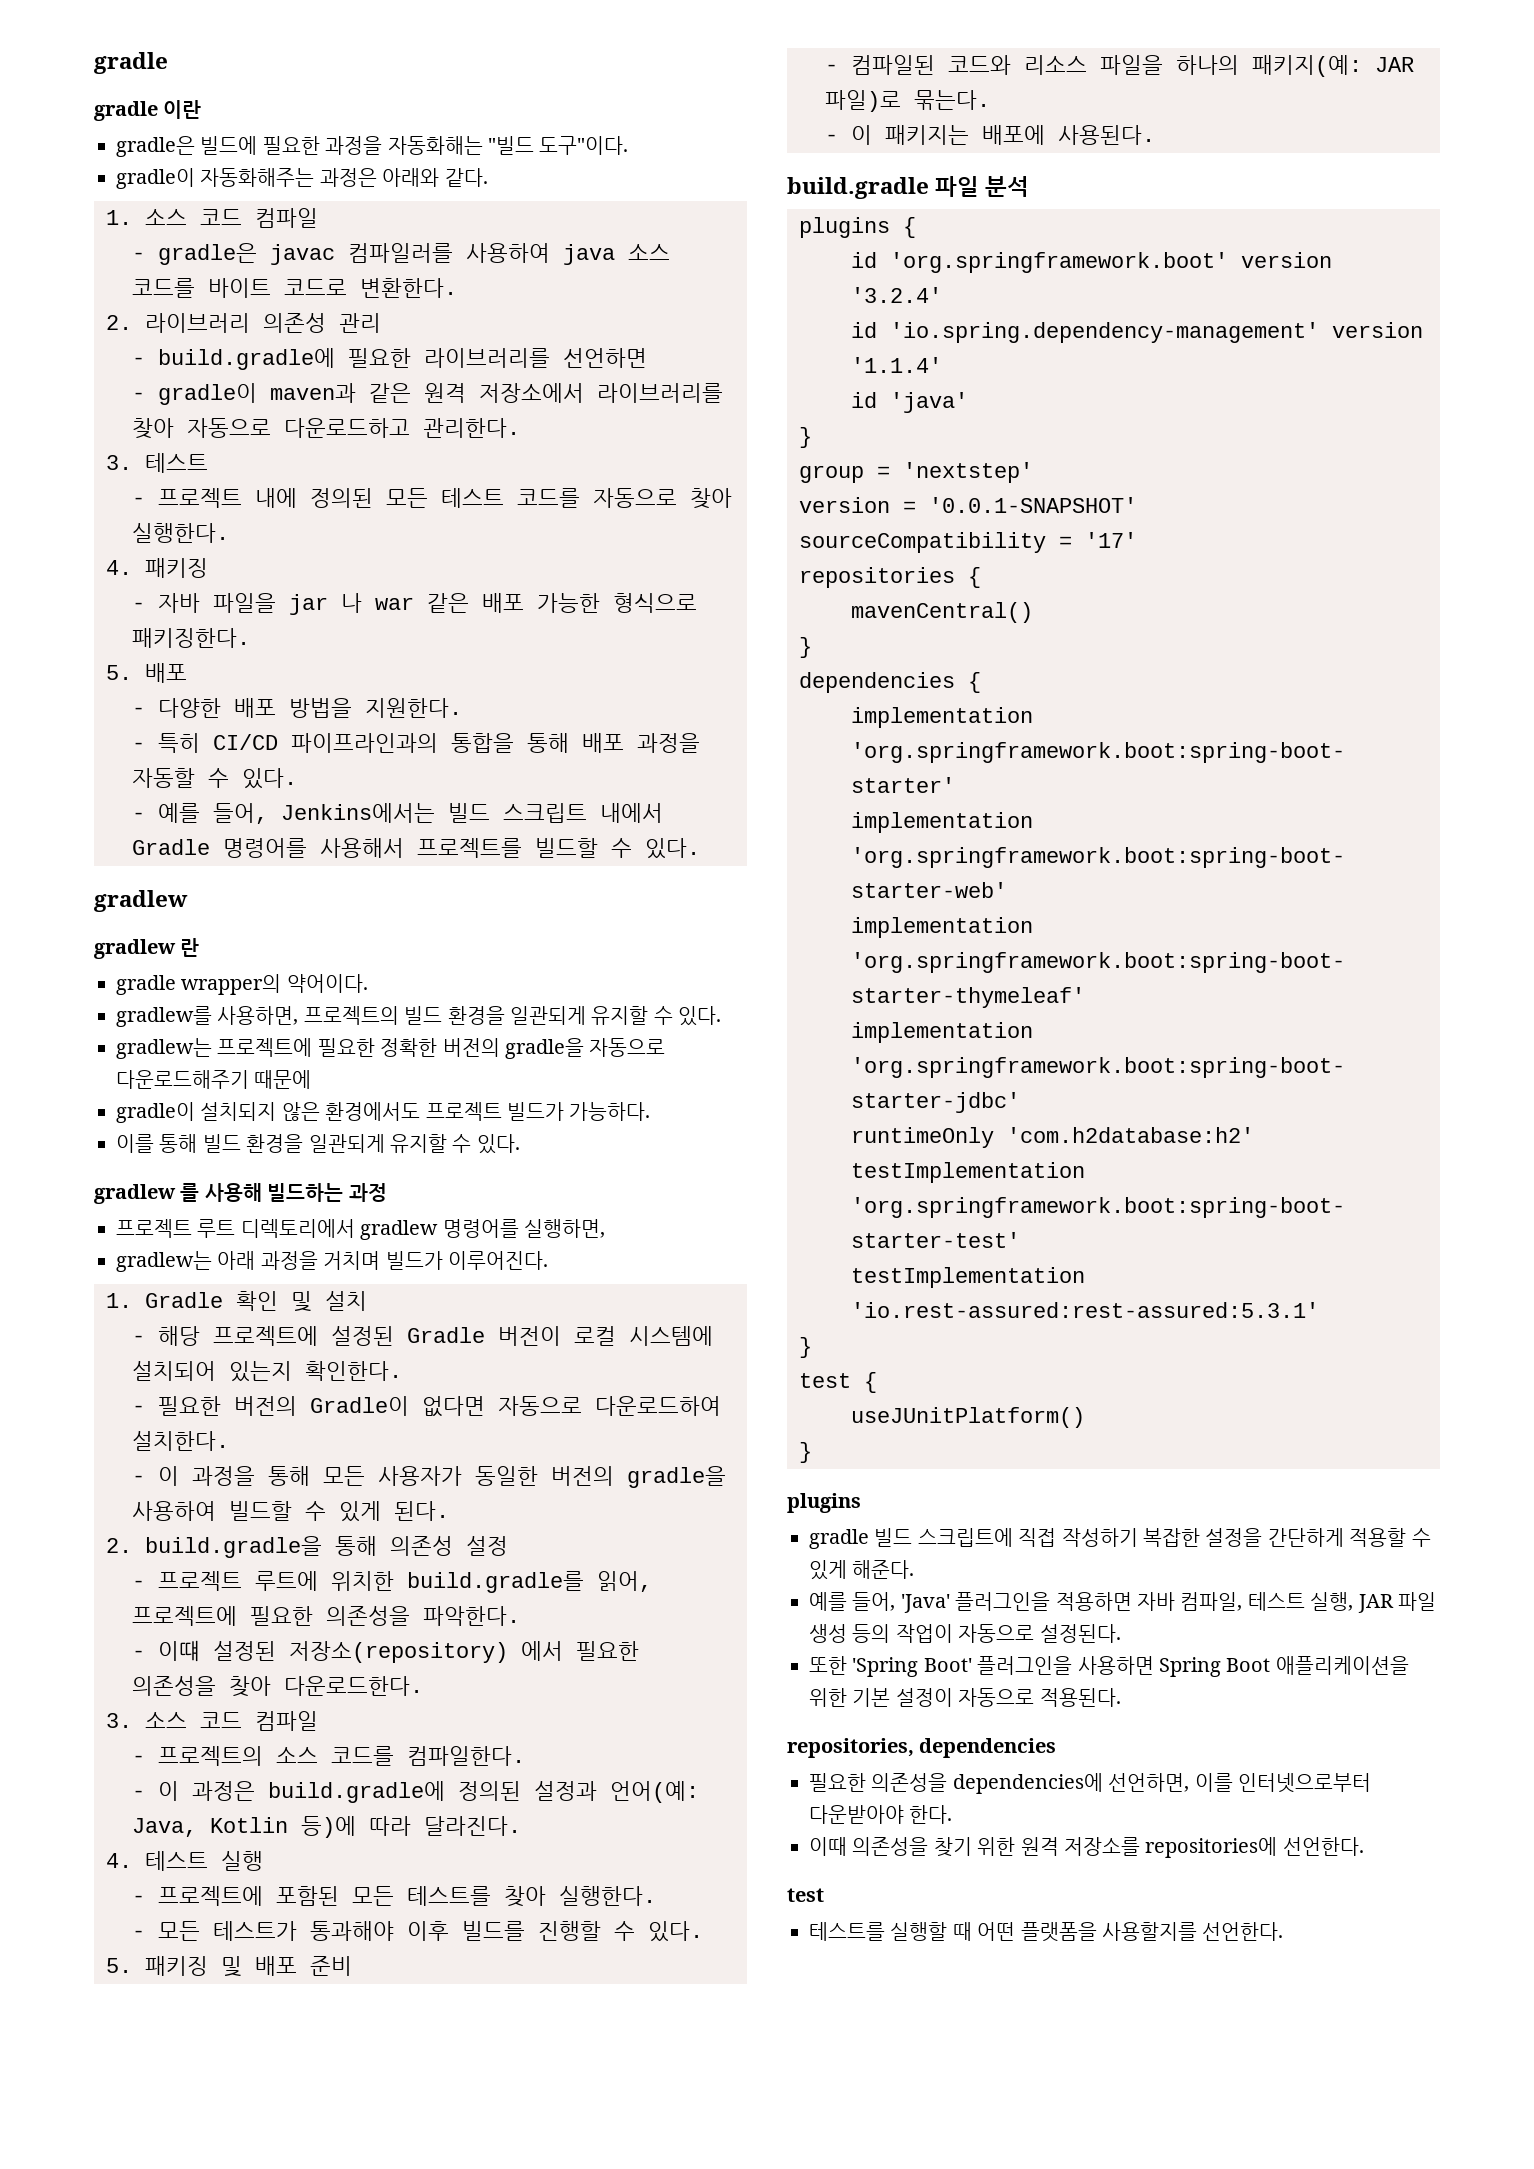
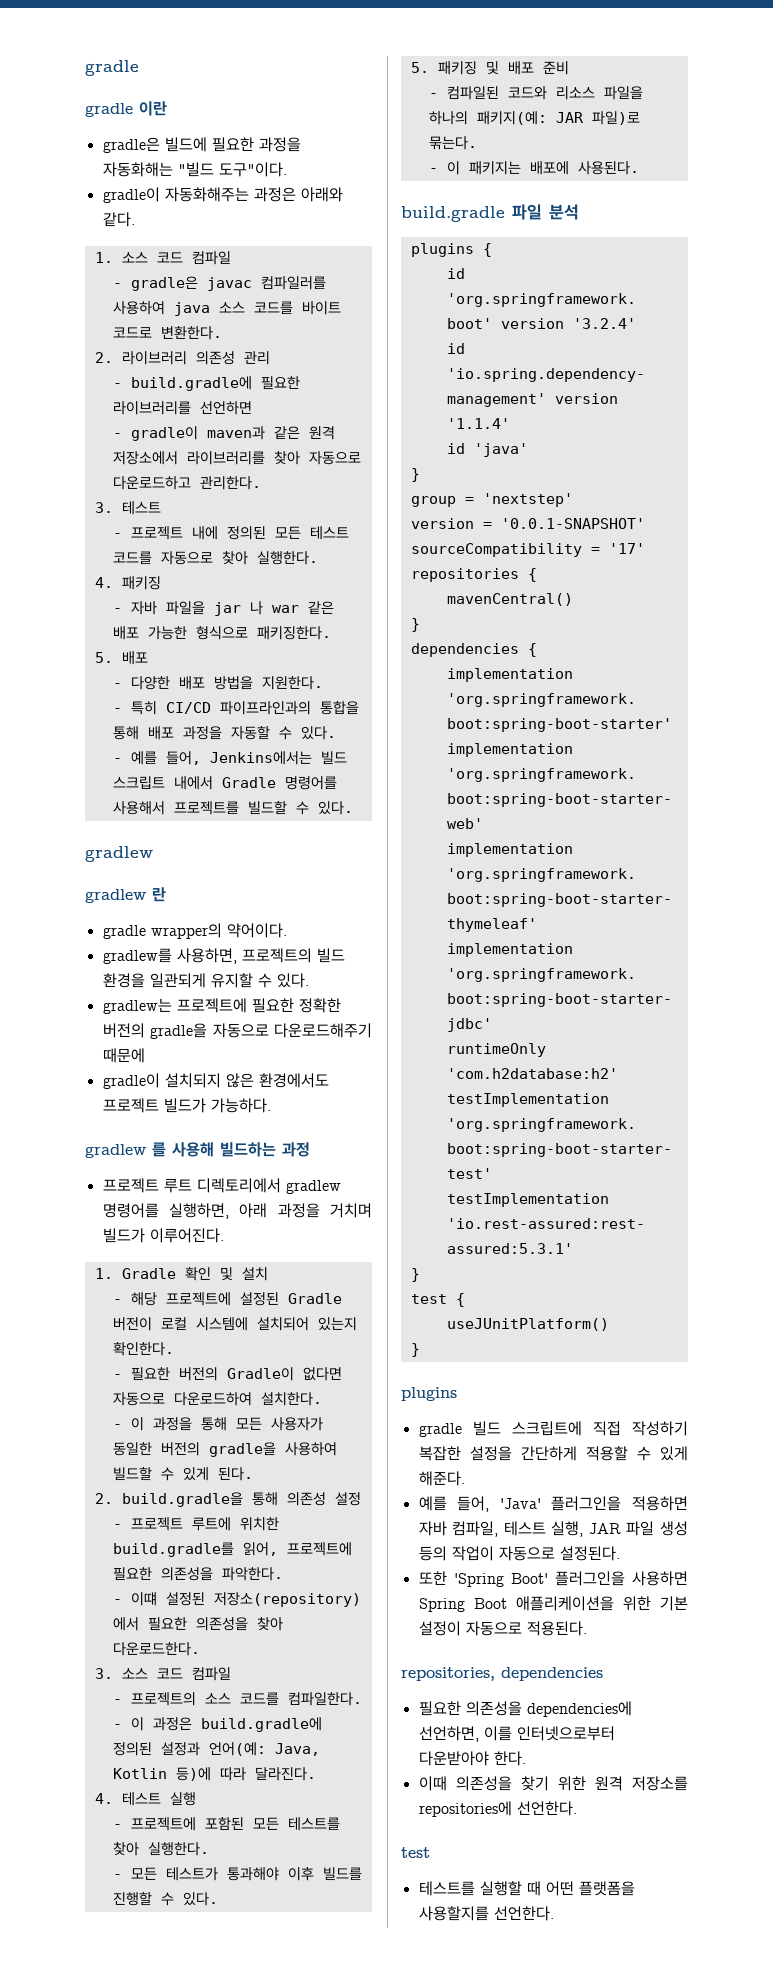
[116,1134,520,1154] // 이를 통해 빌드 환경을 일관되게 유지할 수 있다. -> (271, 1105) none
[116,1251,212,1272] // gradlew는 -> (229, 1211) none

